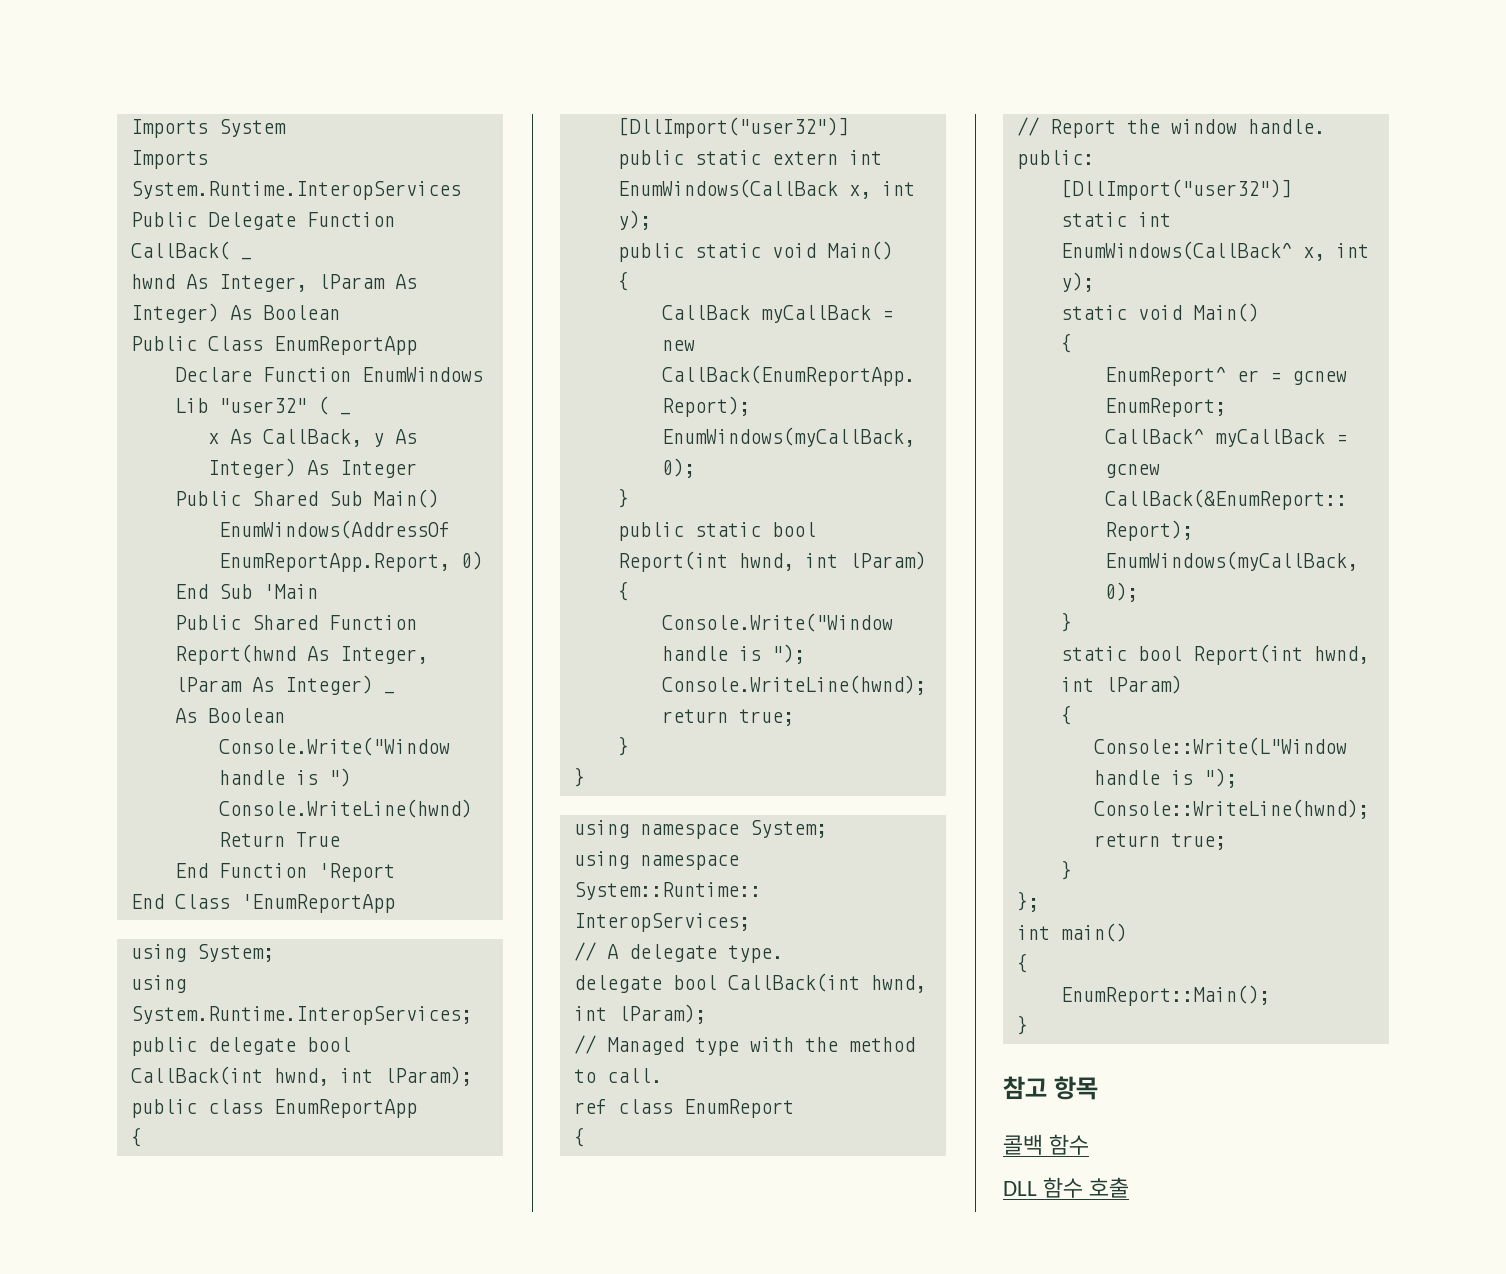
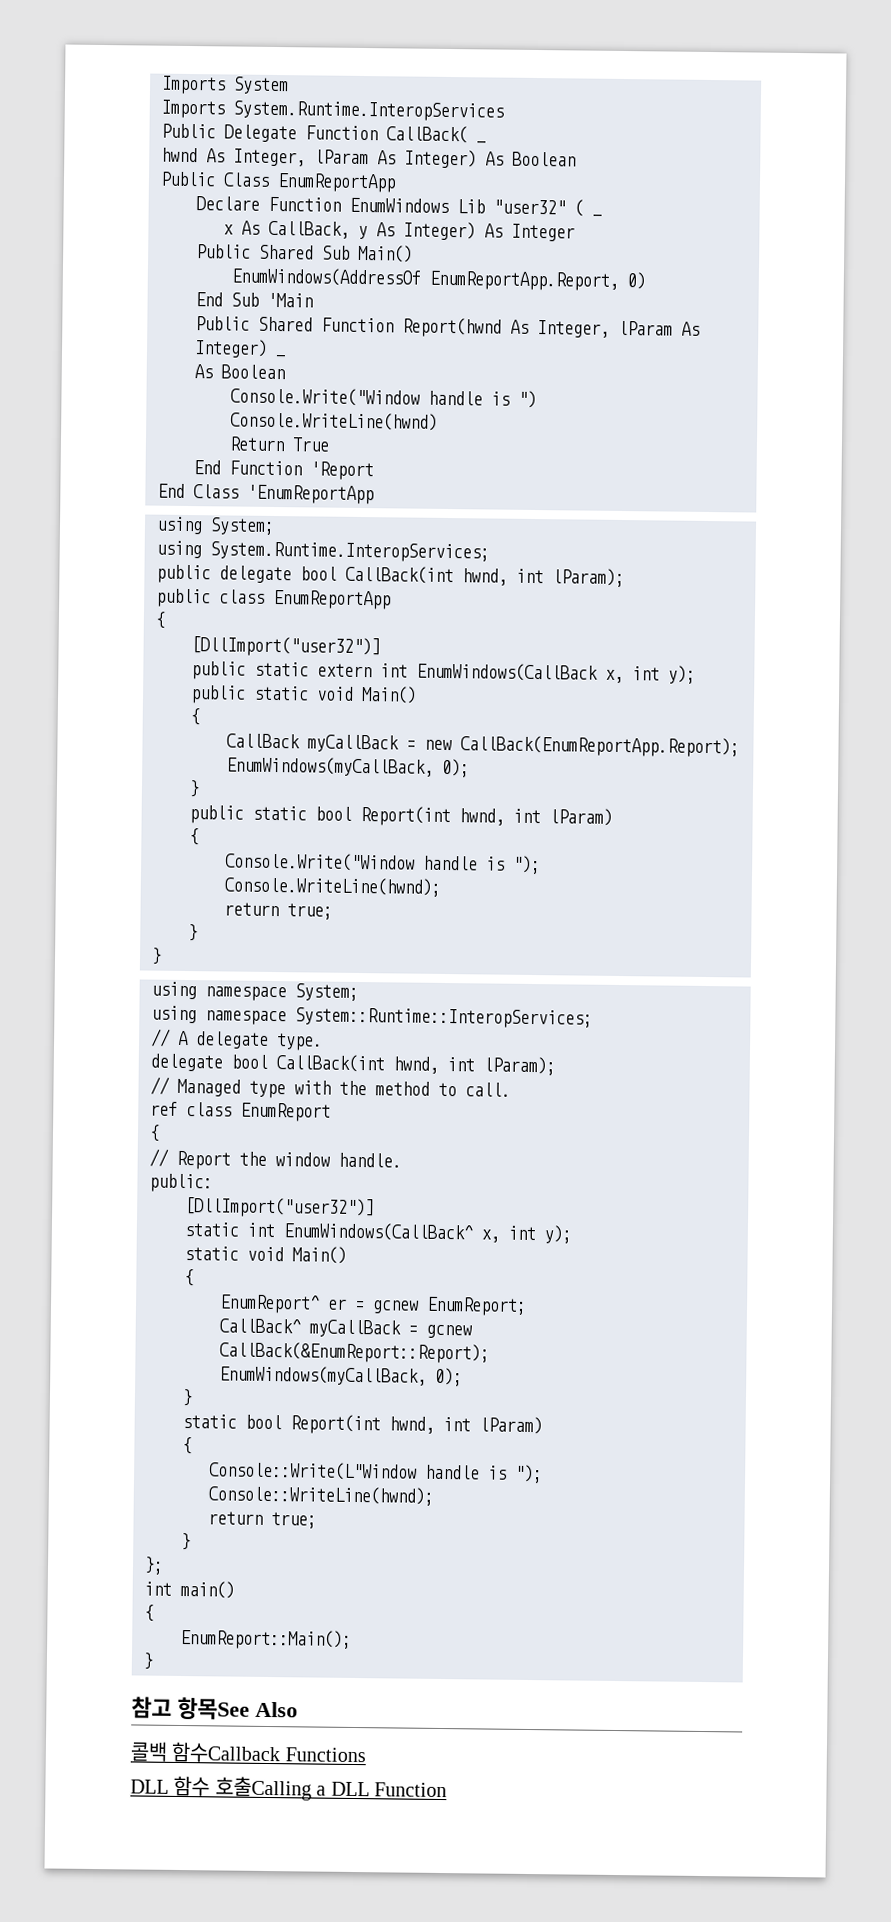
[1053,1076,1098,1100] 항목 -> [177,1696,298,1720] 항목See Also
[1049,1134,1090,1155] 함수 -> [171,1741,366,1764] 함수Callback Functions
[1089,1177,1130,1198] 호출 -> [214,1776,447,1801] 호출Calling a DLL Function

